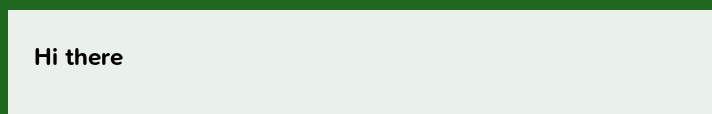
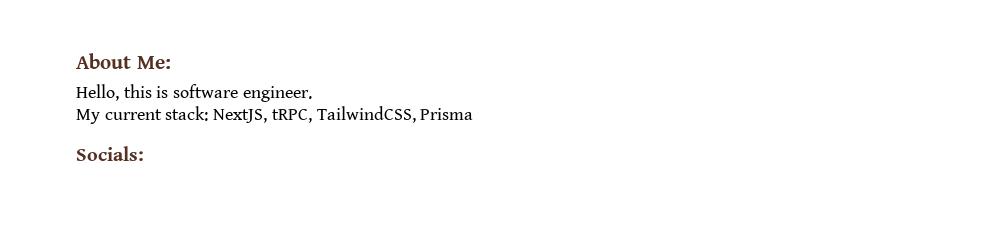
[34,48,123,66] Hi there -> [76,53,171,69] [76,84,312,102] [76,106,474,124] [76,146,144,161] About Me: // Hello, this is software engineer. // My current stack: NextJS, tRPC, TailwindCSS, Prisma // Socials:

